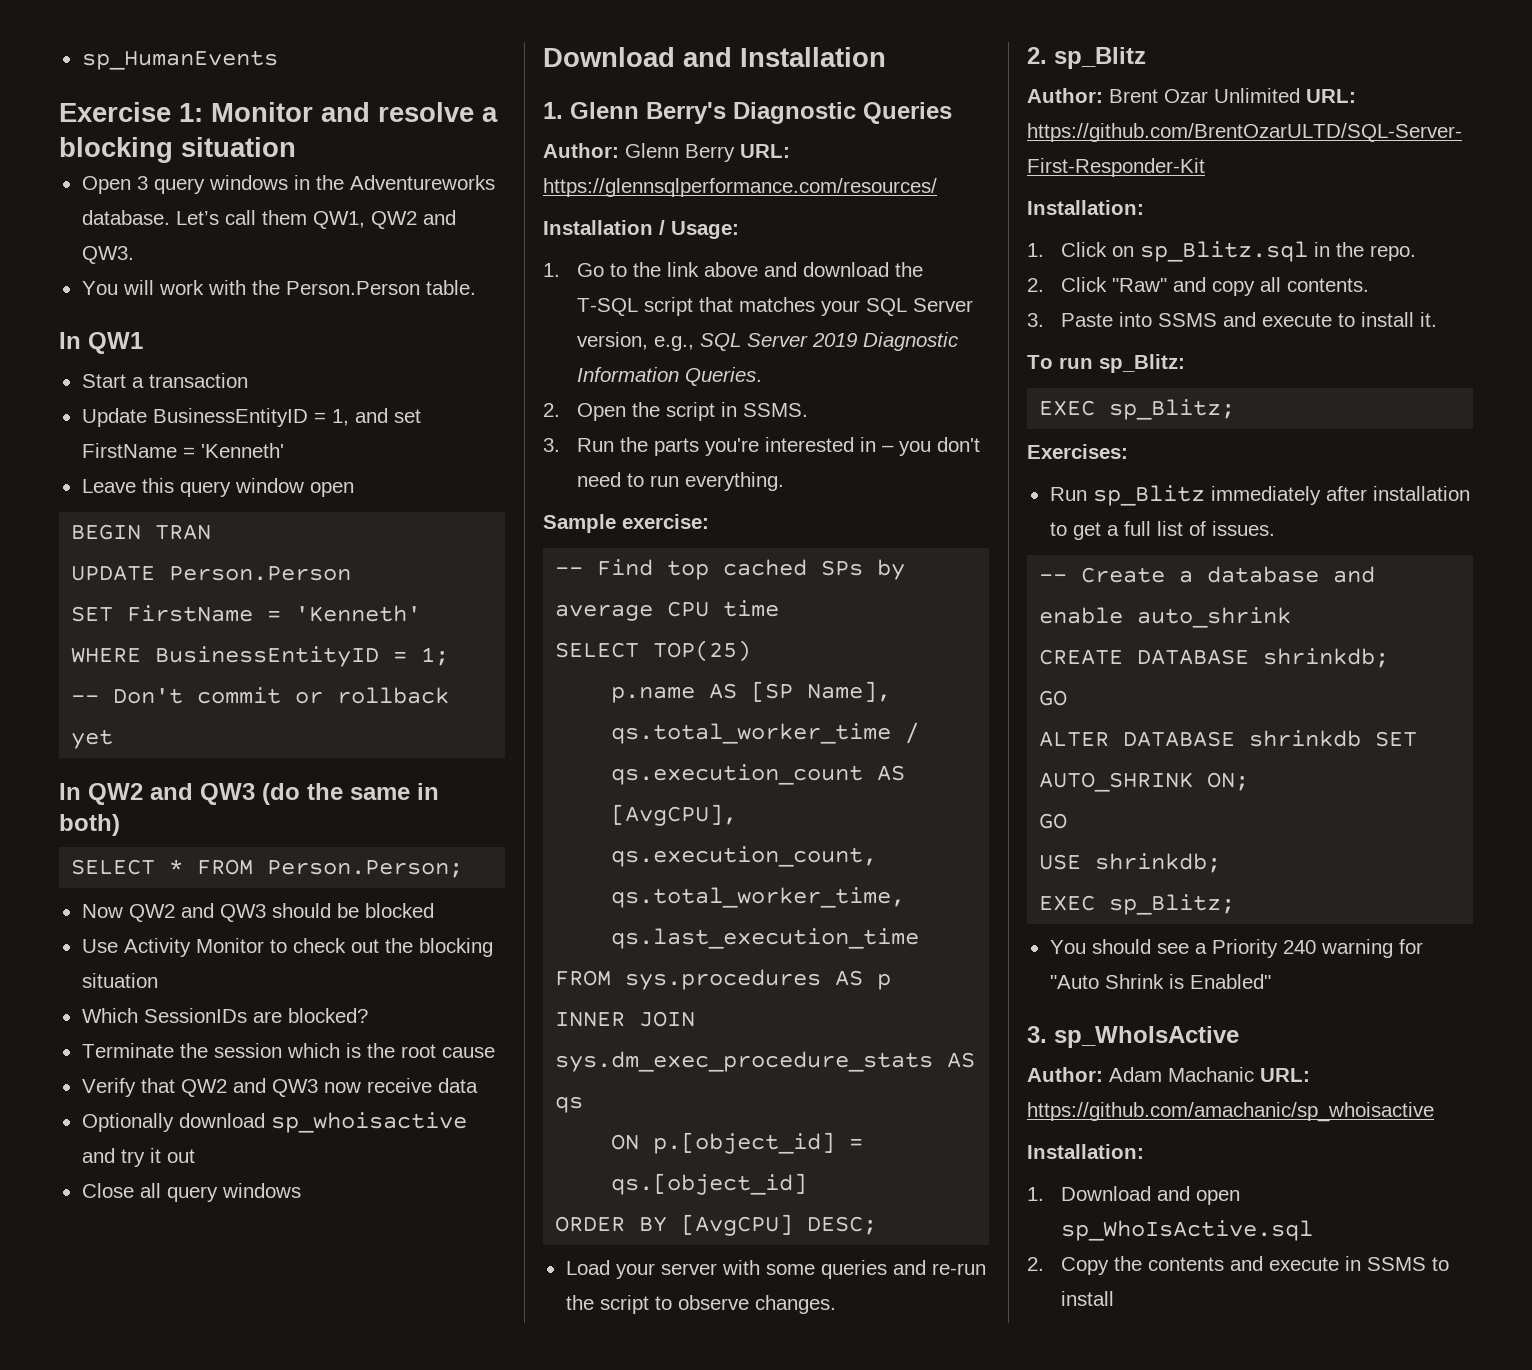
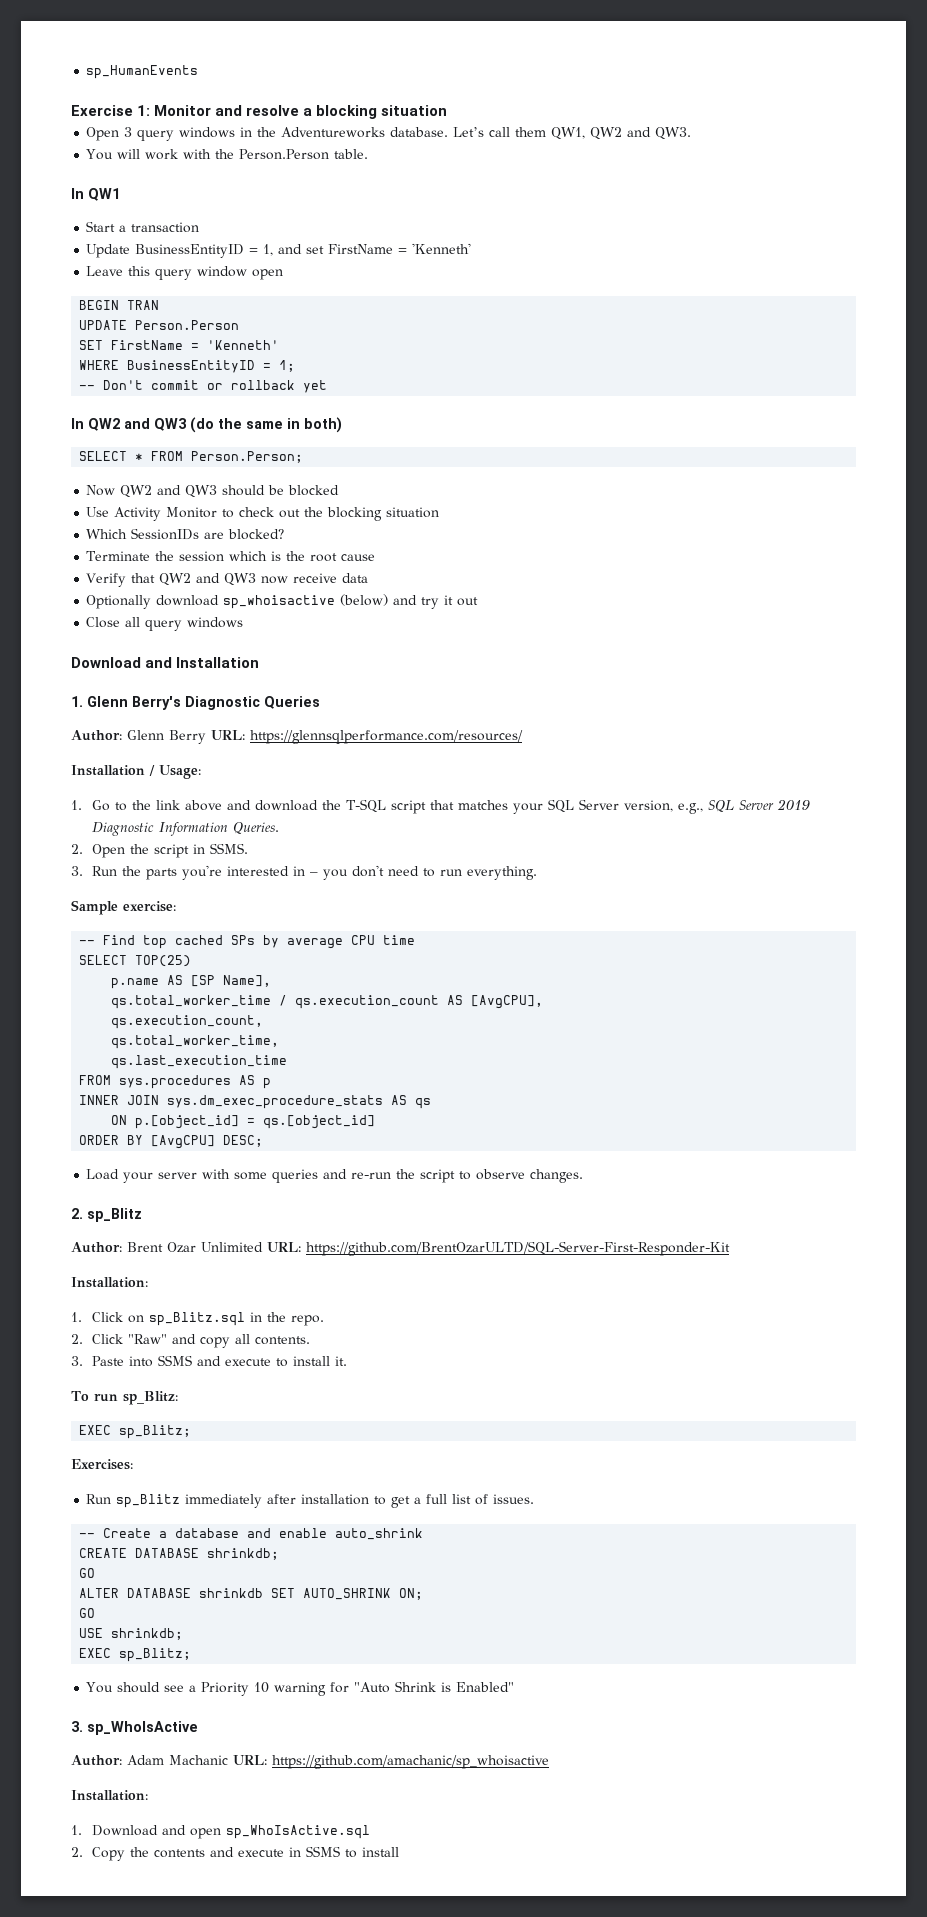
(467, 1122) none -> [340,594,389,606] (below)
[1282,940,1316,954] 240 -> [254,1682,270,1693] 10

